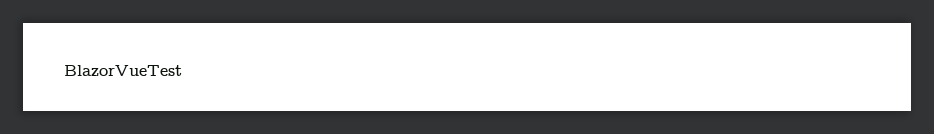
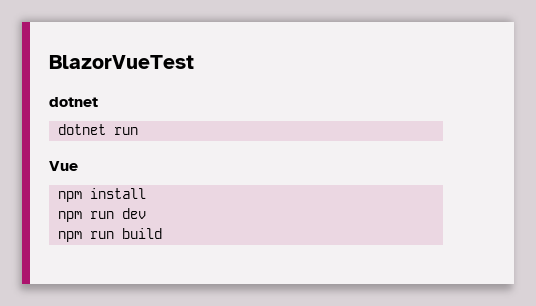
(182, 71) none -> [49,97,98,107] [57,124,138,135] [49,161,78,171] [57,188,146,202] [57,208,146,222] [57,228,162,242] // dotnet // dotnet run // Vue // npm install // npm run dev // npm run build

